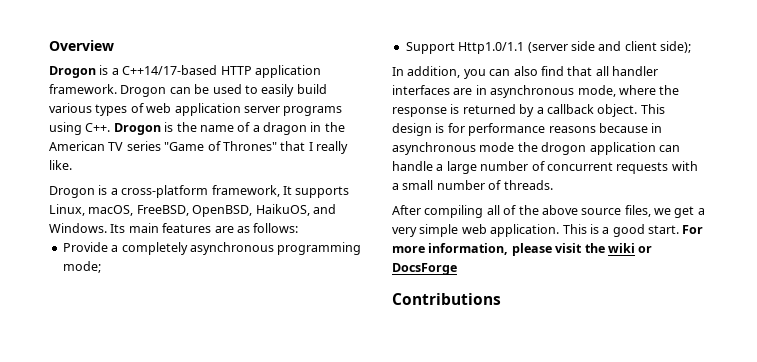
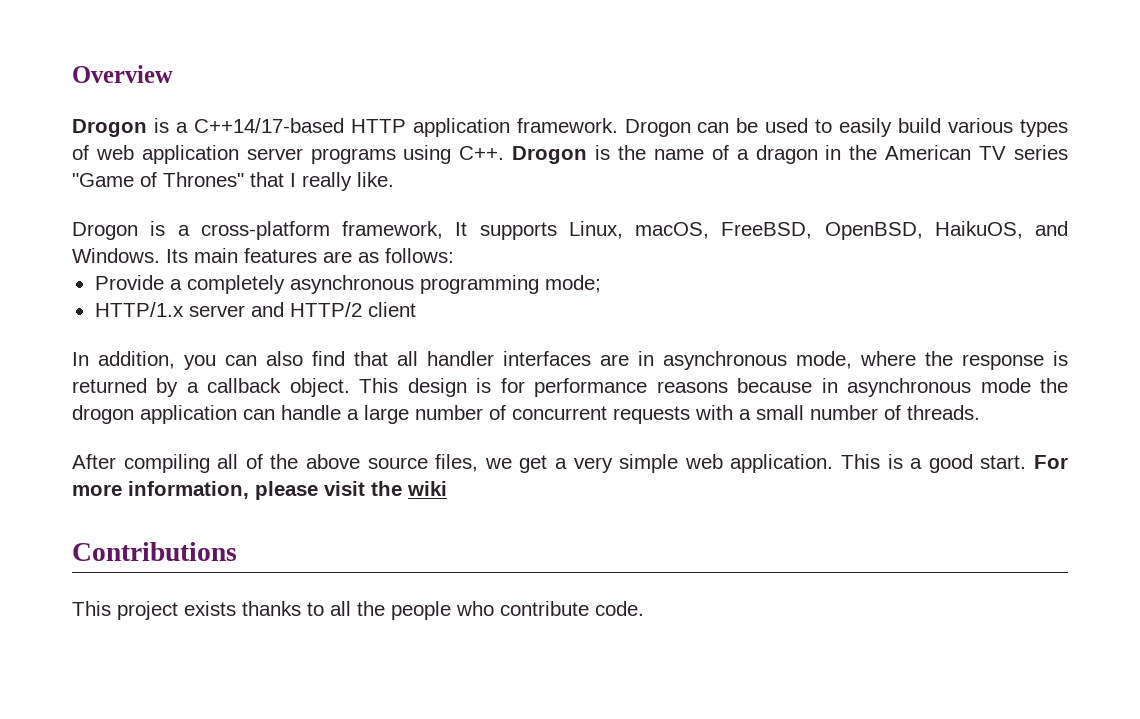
[405,41,622,54] Support Http1.0/1.1 (server side and -> [94,302,362,317] HTTP/1.x server and HTTP/2
[660,41,691,53] side); -> (416, 309) none
[638,246,653,253] [392,263,457,275] or DocsForge -> (447, 488) none
(501, 299) none -> [72,601,644,620] // This project exists thanks to all the people who contribute code.

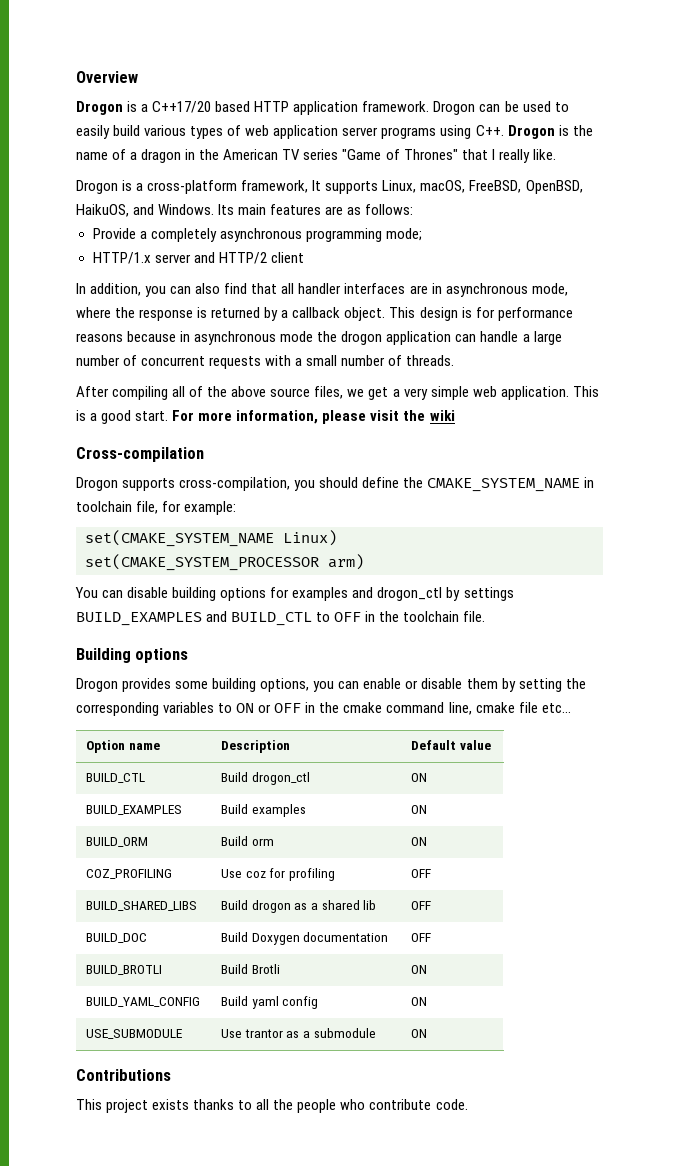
[193,118,344,133] C++14/17-based -> [152,101,251,113] C++17/20 based
(447, 488) none -> [76,447,204,462] [76,477,595,492] [76,501,237,515] [85,530,337,547] [85,554,364,571] [75,587,514,601] [76,611,486,626] [76,648,189,663] [76,678,586,692] [76,702,571,716] [86,740,160,753] [221,740,291,753] [411,740,491,750] [86,773,146,783] [221,772,310,785] [411,773,428,782] [86,805,183,815] [221,804,306,817] [411,805,428,814] [86,837,149,847] [221,836,274,846] [411,837,428,846] [86,869,173,879] [221,868,336,881] [411,869,432,878] [86,901,198,911] [221,900,377,913] [411,901,432,910] [86,933,148,943] [221,932,389,945] [411,933,432,942] [86,965,163,975] [221,964,280,974] [411,965,428,974] [86,997,201,1007] [221,996,319,1009] [411,997,428,1006] [86,1029,183,1039] [221,1028,376,1038] [411,1029,428,1038] // Cross-compilation // Drogon supports cross-compilation, you should define the CMAKE_SYSTEM_NAME in toolchain file, for example: // set(CMAKE_SYSTEM_NAME Linux) // set(CMAKE_SYSTEM_PROCESSOR arm) // You can disable building options for examples and drogon_ctl by settings BUILD_EXAMPLES and BUILD_CTL to OFF in the toolchain file. // Building options // Drogon provides some building options, you can enable or disable them by setting the corresponding variables to ON or OFF in the cmake command line, cmake file etc... // Option name | Description | Default value // BUILD_CTL | Build drogon_ctl | ON // BUILD_EXAMPLES | Build examples | ON // BUILD_ORM | Build orm | ON // COZ_PROFILING | Use coz for profiling | OFF // BUILD_SHARED_LIBS | Build drogon as a shared lib | OFF // BUILD_DOC | Build Doxygen documentation | OFF // BUILD_BROTLI | Build Brotli | ON // BUILD_YAML_CONFIG | Build yaml config | ON // USE_SUBMODULE | Use trantor as a submodule | ON

